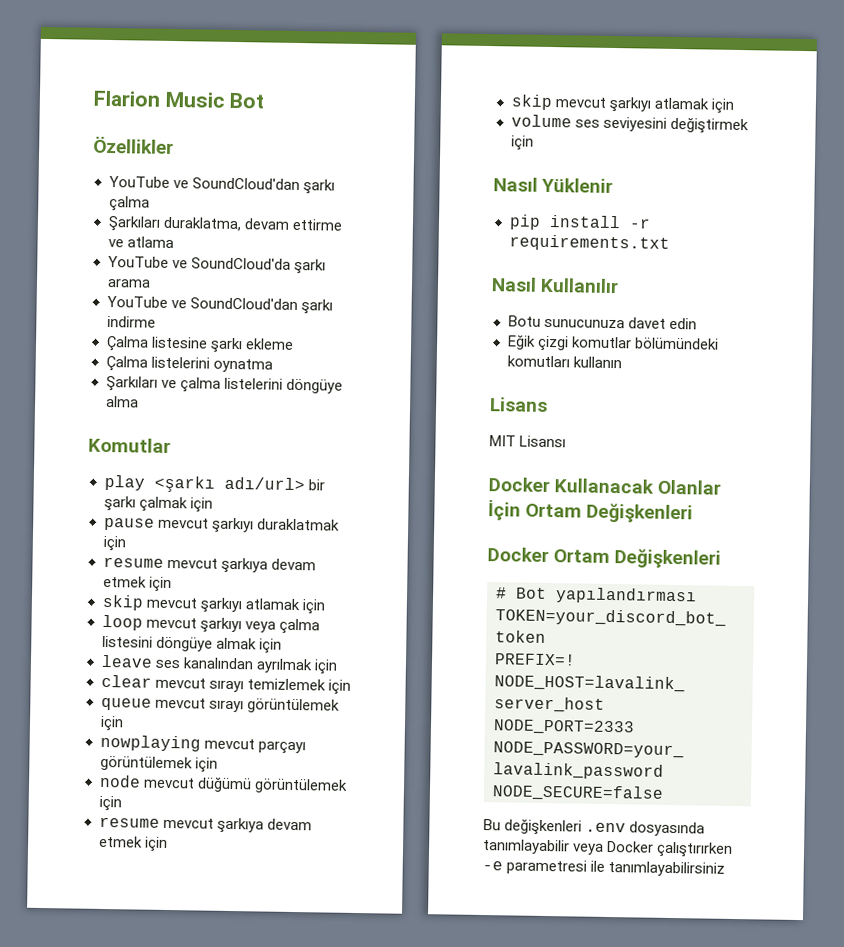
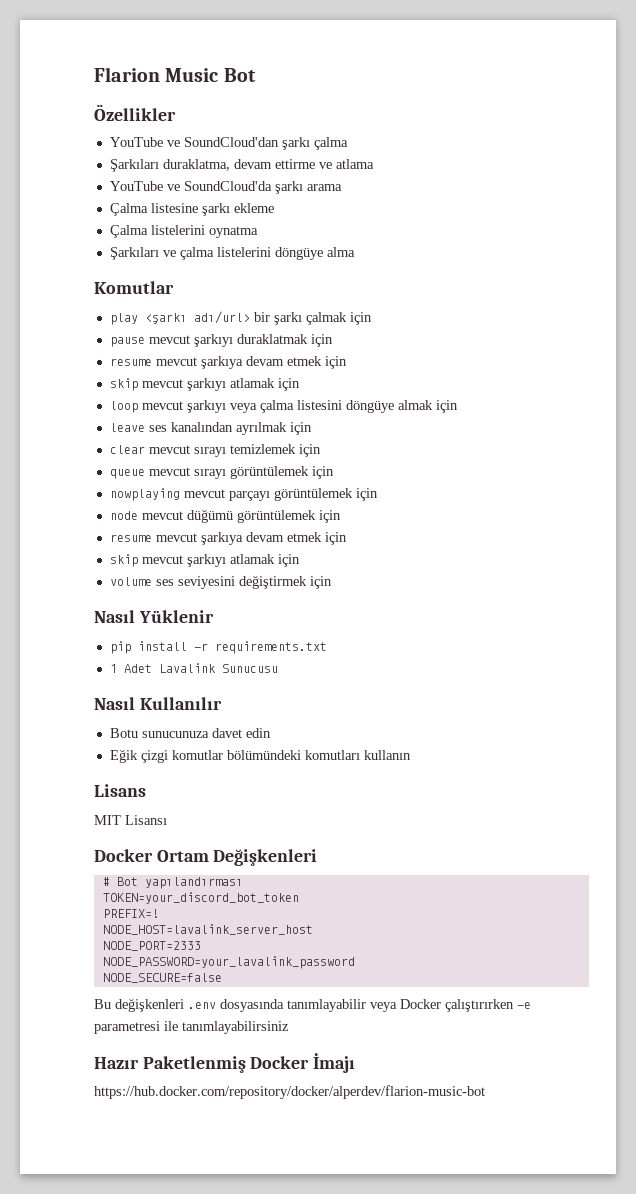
[106,295,333,315] [106,315,156,328] // YouTube ve SoundCloud'dan şarkı indirme -> (342, 187) none
(670, 243) none -> [109,663,278,673] // 1 Adet Lavalink Sunucusu
[488,477,722,495] [488,499,694,524] // Docker Kullanacak Olanlar İçin Ortam Değişkenleri -> (167, 820) none
(726, 869) none -> [94,1053,356,1073] [94,1085,485,1099] // Hazır Paketlenmiş Docker İmajı // https://hub.docker.com/repository/docker/alperdev/flarion-music-bot

